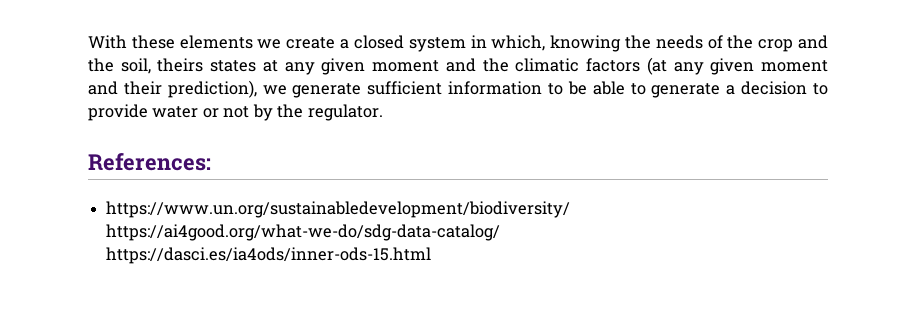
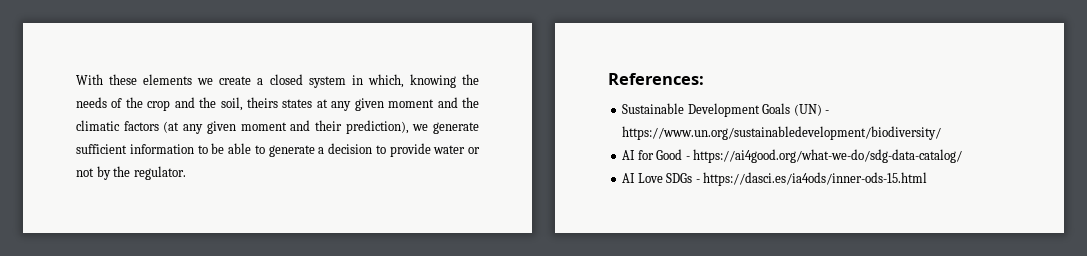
[106,201,571,218] [106,224,501,241] https://www.un.org/sustainabledevelopment/biodiversity/ https://ai4good.org/what-we-do/sdg-data-catalog/ -> [622,103,830,117] [622,126,942,140] [622,149,963,163] [622,173,700,183] Sustainable Development Goals (UN) - https://www.un.org/sustainabledevelopment/biodiversity/ // AI for Good - https://ai4good.org/what-we-do/sdg-data-catalog/ // AI Love SDGs -

